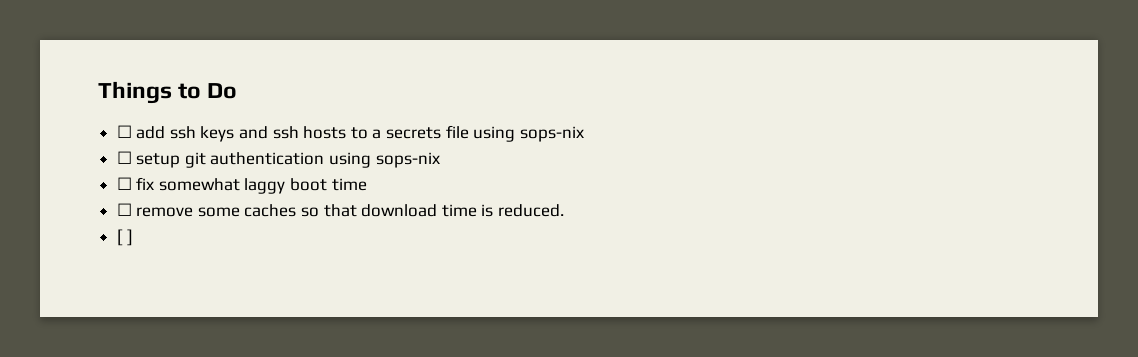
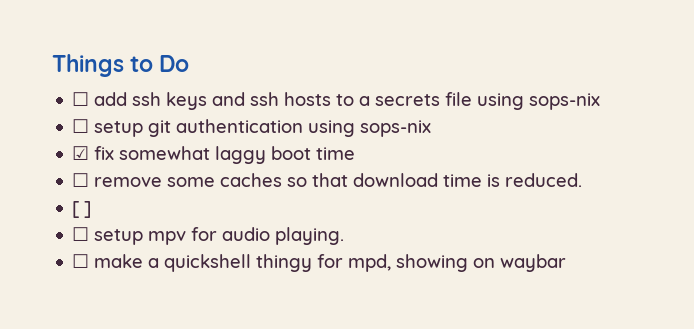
[116,177,132,190] ☐ -> [72,146,90,160] ☑
(134, 237) none -> [72,227,345,245] [72,254,567,272] // ☐ setup mpv for audio playing. // ☐ make a quickshell thingy for mpd, showing on waybar

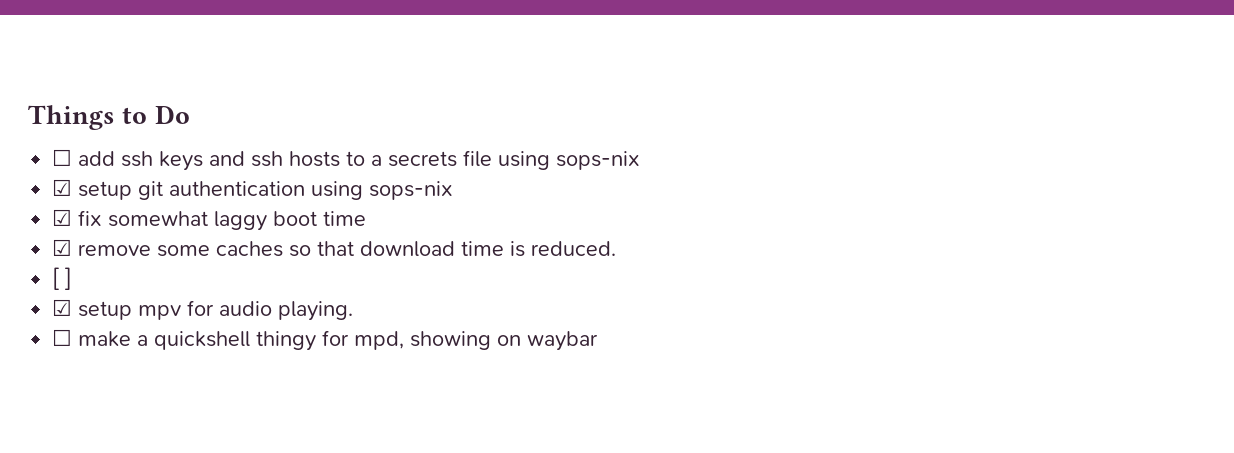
[72,119,90,133] ☐ -> [52,179,73,196] ☑
[72,173,90,187] ☐ -> [52,239,73,256] ☑
[72,227,90,241] ☐ -> [52,299,73,316] ☑

